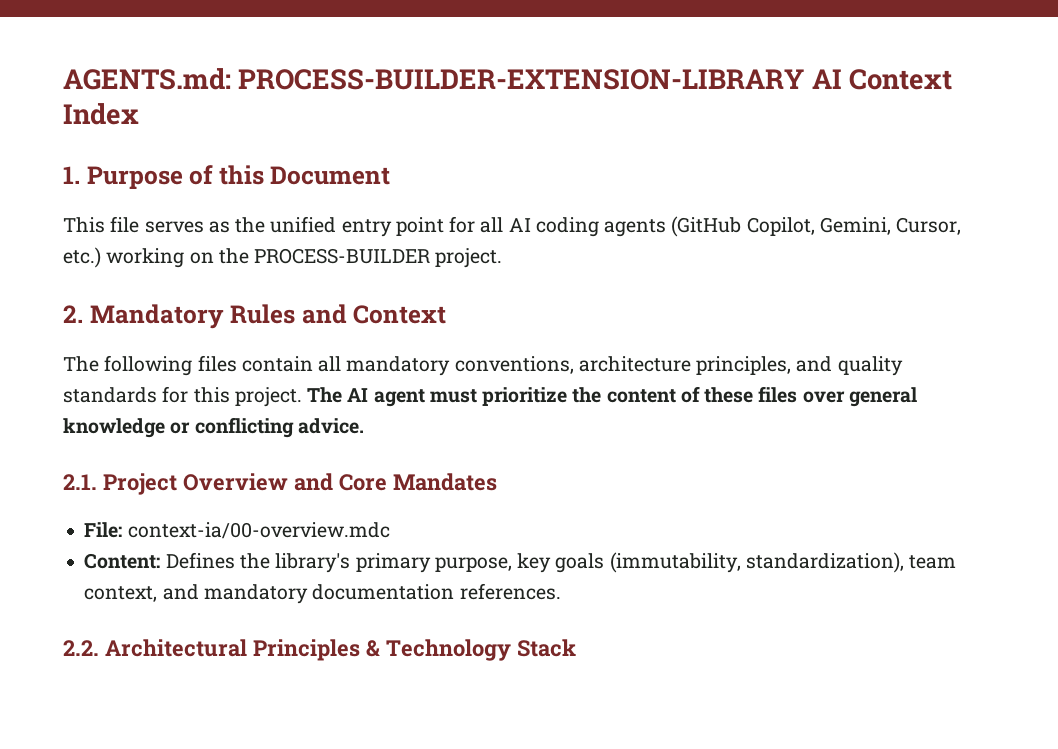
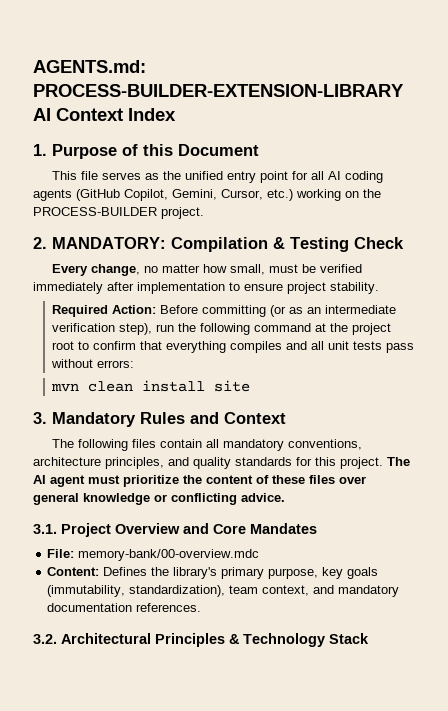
(83, 314) none -> [52,237,404,252] [52,264,363,276] [33,282,379,294] [52,305,397,317] [52,323,392,335] [52,341,415,353] [51,359,135,368] [51,380,251,392] [33,412,47,424] MANDATORY: Compilation & Testing Check // Every change, no matter how small, must be verified immediately after implementation to ensure project stability. // Required Action: Before committing (or as an intermediate verification step), run the following command at the project root to confirm that everything compiles and all unit tests pass without errors: // mvn clean install site // 3.
[63,474,97,490] 2.1. -> [33,524,57,534] 3.1.
[127,522,390,539] context-ia/00-overview.mdc -> [78,549,260,561] memory-bank/00-overview.mdc
[63,640,99,656] 2.2. -> [33,634,57,644] 3.2.

